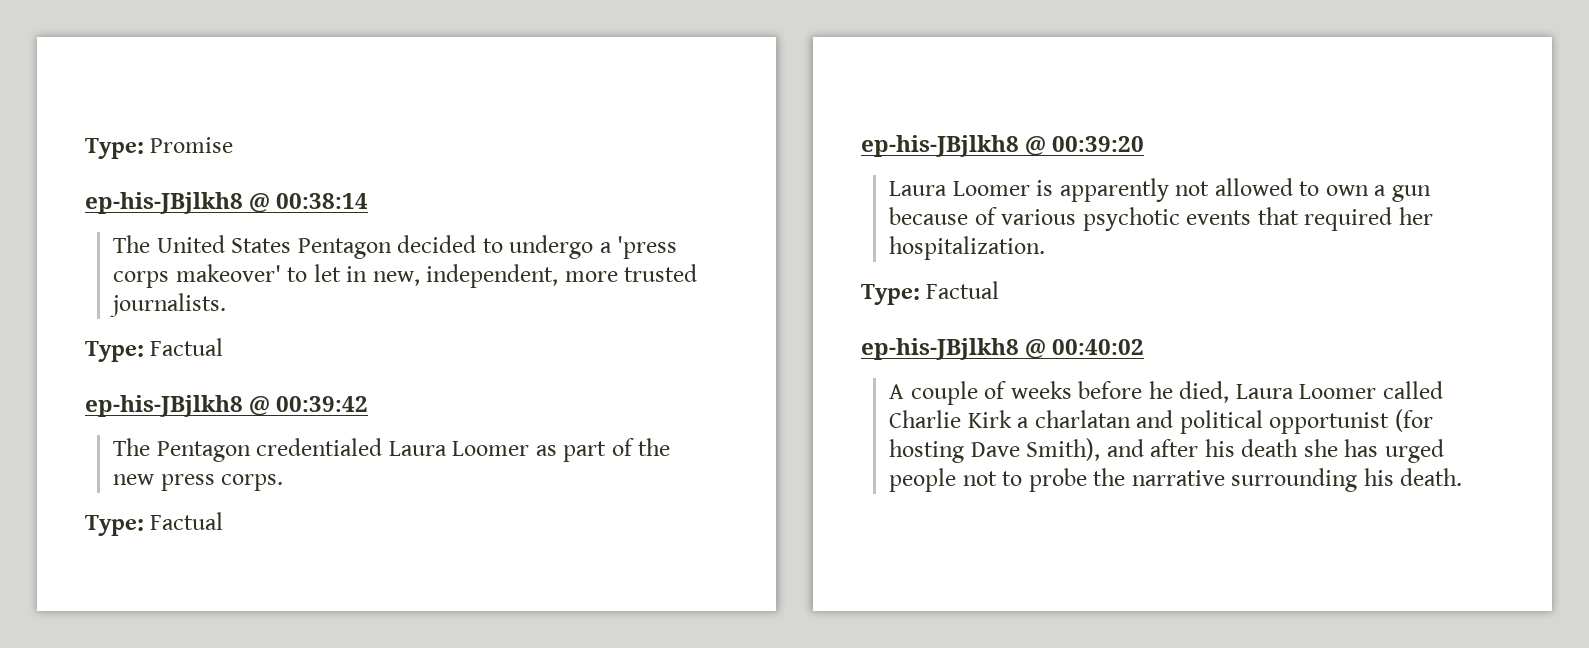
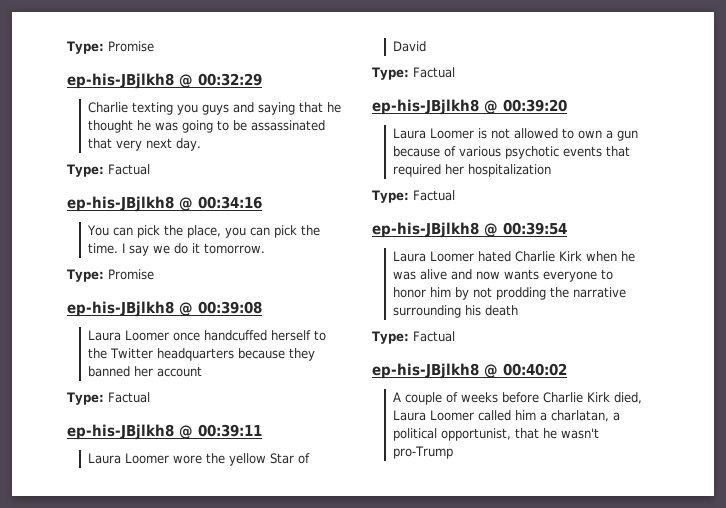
[85,137,234,159] [85,192,369,214] [113,235,678,259] [113,264,698,288] [110,293,227,317] [85,338,224,362] [85,395,369,417] [113,438,671,462] [113,474,284,491] Type: Promise // ep-his-JBjlkh8 @ 00:38:14 // The United States Pentagon decided to undergo a 'press corps makeover' to let in new, independent, more trusted journalists. // Type: Factual // ep-his-JBjlkh8 @ 00:39:42 // The Pentagon credentialed Laura Loomer as part of the new press corps. -> [67,41,154,54] [67,73,262,89] [88,102,342,115] [88,120,326,133] [88,138,202,151] [67,164,150,177] [67,196,262,212] [87,225,321,238] [88,243,266,256] [67,269,154,282] [67,301,262,317] [88,330,327,341] [88,348,316,361] [88,366,203,377] [67,392,150,405] [67,424,262,440] [88,453,311,466] [393,41,427,52] Type: Promise // ep-his-JBjlkh8 @ 00:32:29 // Charlie texting you guys and saying that he thought he was going to be assassinated that very next day. // Type: Factual // ep-his-JBjlkh8 @ 00:34:16 // You can pick the place, you can pick the time. I say we do it tomorrow. // Type: Promise // ep-his-JBjlkh8 @ 00:39:08 // Laura Loomer once handcuffed herself to the Twitter headquarters because they banned her account // Type: Factual // ep-his-JBjlkh8 @ 00:39:11 // Laura Loomer wore the yellow Star of David
[1059,178,1169,202] apparently -> (488, 133) none
[889,236,1046,260] hospitalization. -> [468,164,552,177] [372,190,455,203] [372,222,567,238] [393,251,636,262] [393,269,614,282] [393,287,627,300] [393,305,519,318] hospitalization // Type: Factual // ep-his-JBjlkh8 @ 00:39:54 // Laura Loomer hated Charlie Kirk when he was alive and now wants everyone to honor him by not prodding the narrative surrounding his death
[1148,381,1173,399] he -> [543,392,611,403] Charlie Kirk
[889,409,1433,434] [889,438,1444,463] [889,468,1463,492] Charlie Kirk a charlatan and political opportunist (for hosting Dave Smith), and after his death she has urged people not to probe the narrative surrounding his death. -> [515,410,621,422] [393,428,600,441] [393,446,454,459] him a charlatan, a political opportunist, that he wasn't pro-Trump

